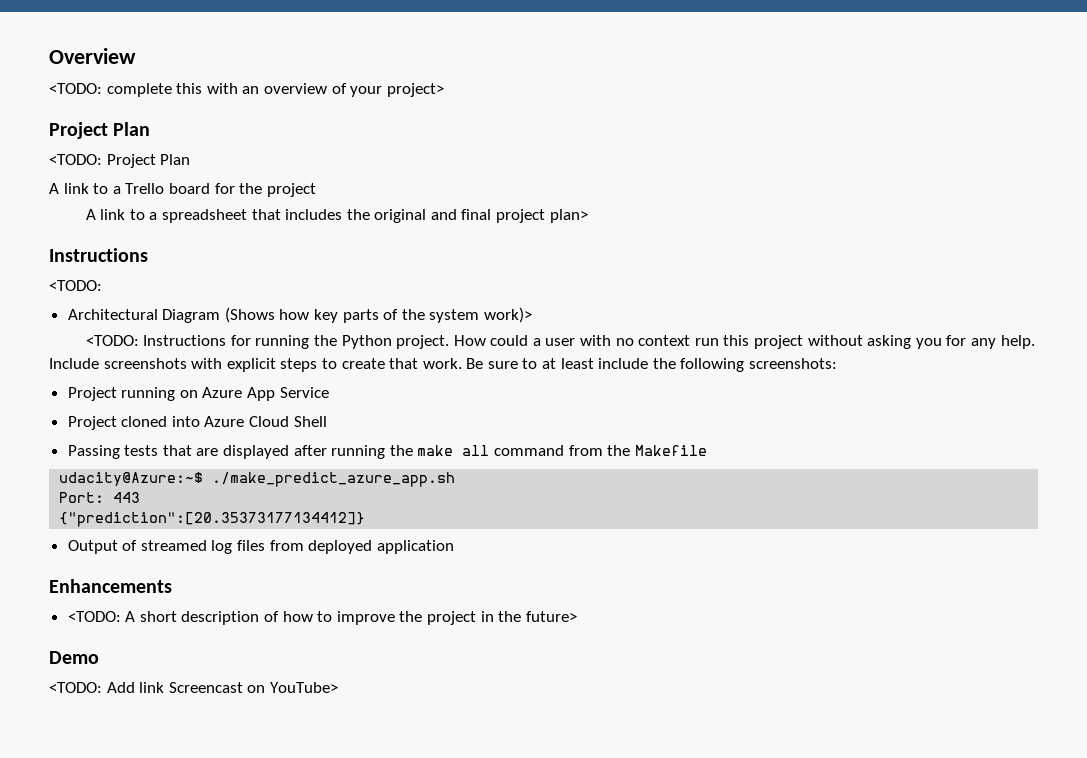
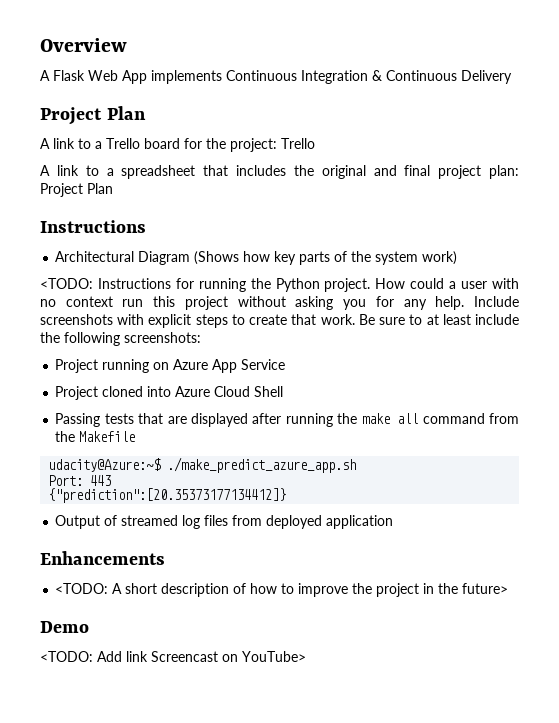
[49,83,444,97] [49,122,151,139] [49,154,191,168] <TODO: complete this with an overview of your project> // Project Plan // <TODO: Project Plan -> [40,70,512,84] [40,106,146,125] A Flask Web App implements Continuous Integration & Continuous Delivery // Project Plan
[266,183,316,197] project -> [230,138,315,152] project: Trello
[549,209,588,223] [49,248,148,262] [49,280,102,291] plan> // Instructions // <TODO: -> [488,165,519,179] [40,183,113,197] [40,220,146,233] plan: Project Plan // Instructions
[484,307,533,323] work)> -> [422,251,458,265] work)

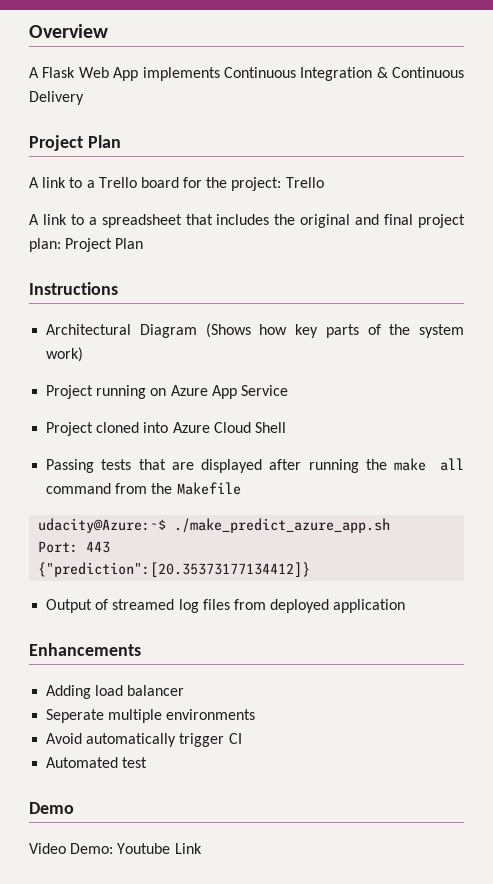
[40,278,520,292] [40,296,519,310] [40,314,519,328] [40,332,201,346] // <TODO: Instructions for running the Python project. How could a user with no context run this project without asking you for any help. Include screenshots with explicit steps to create that work. Be sure to at least include the following screenshots: -> (84, 354) none
[55,583,509,597] [40,621,89,633] [40,651,306,662] <TODO: A short description of how to improve the project in the future> // Demo // <TODO: Add link Screencast on YouTube> -> [46,685,185,699] [46,709,256,723] [46,733,242,747] [46,757,148,768] [29,802,74,814] [29,843,202,854] Adding load balancer // Seperate multiple environments // Avoid automatically trigger CI // Automated test // Demo // Video Demo: Youtube Link

